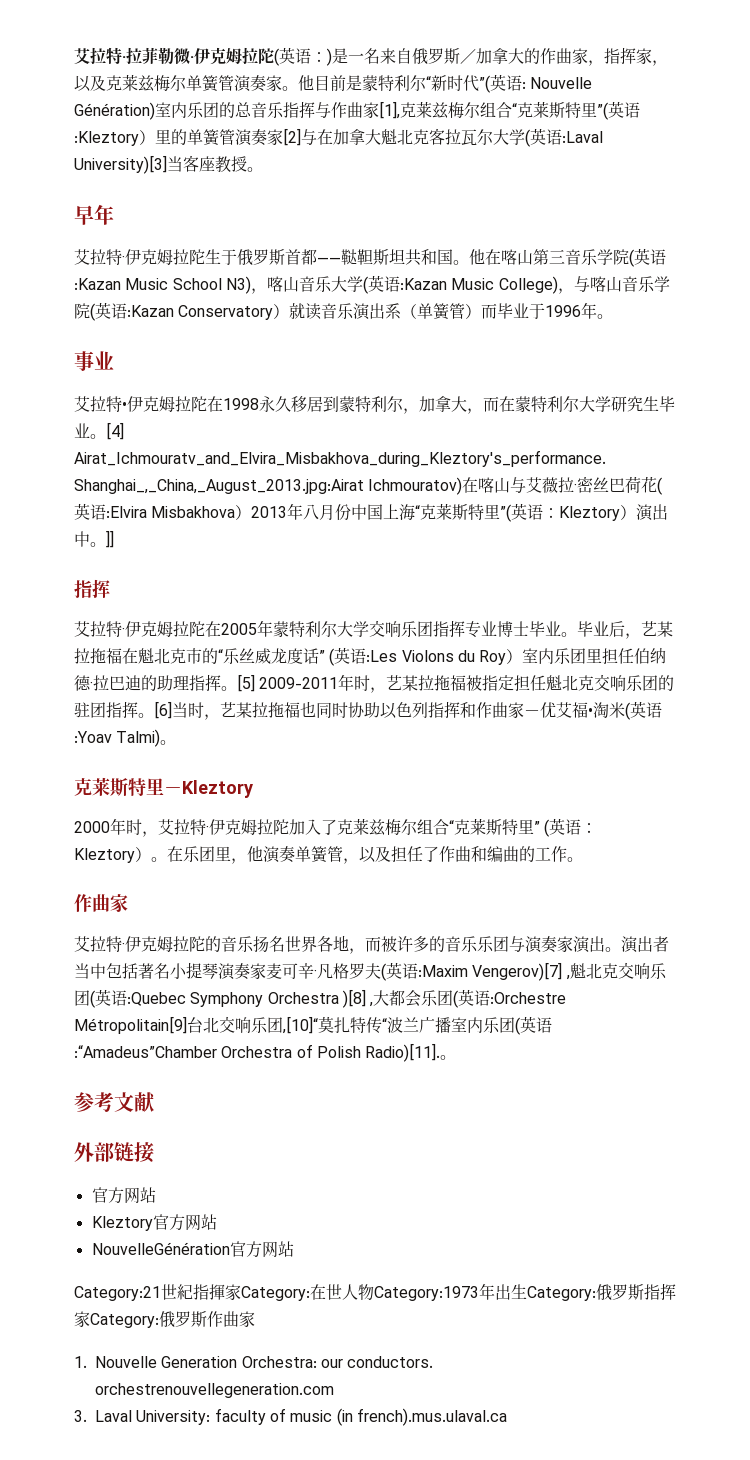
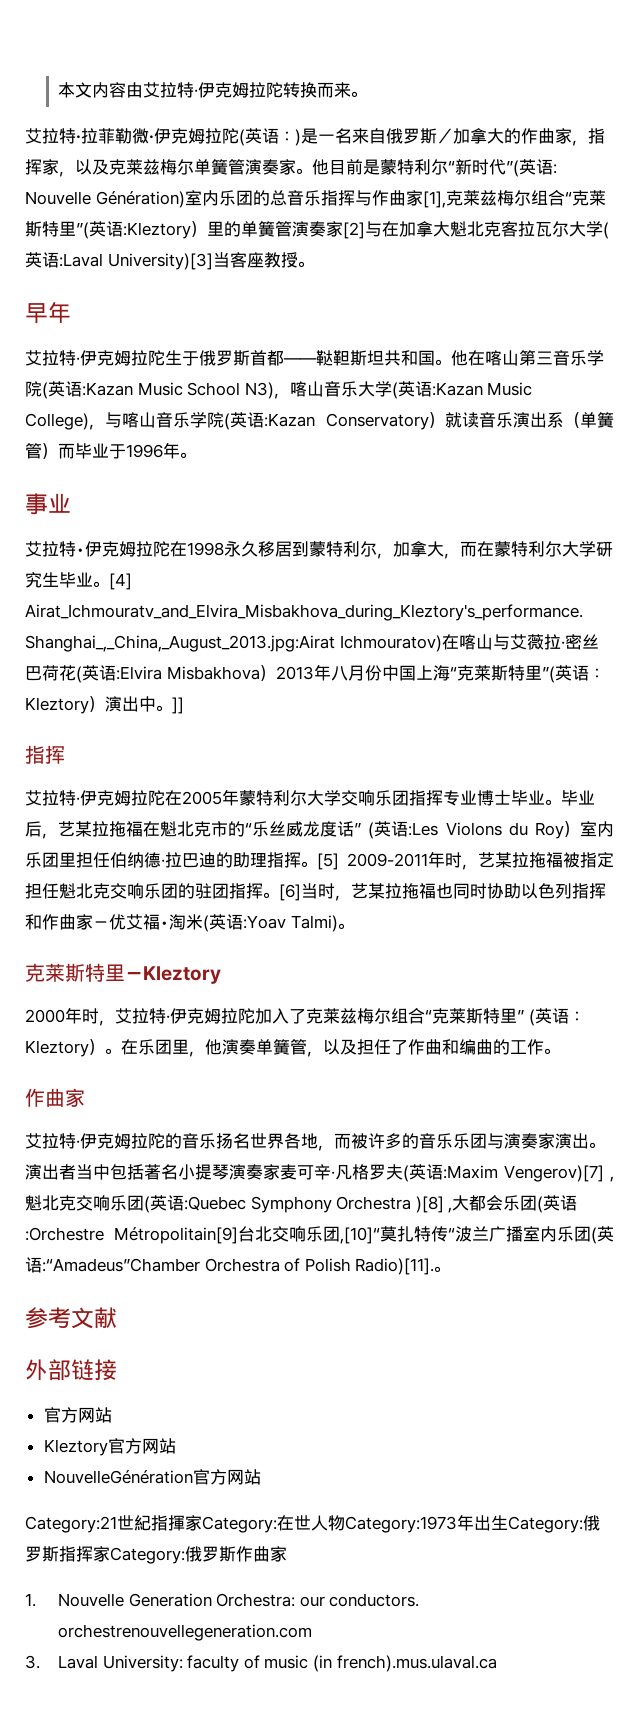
(74, 56) none -> [58,82,368,98] 本文内容由艾拉特·伊克姆拉陀转换而来。 //

